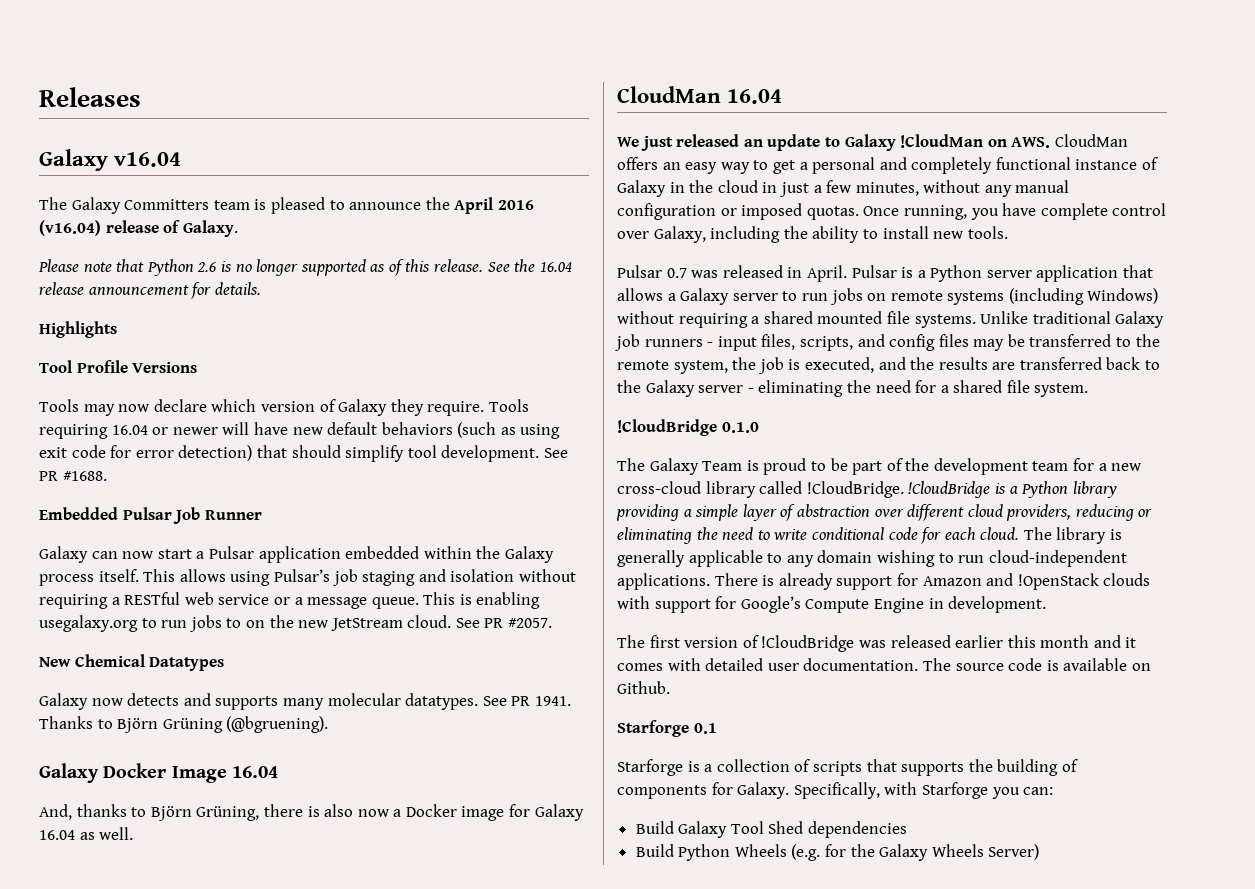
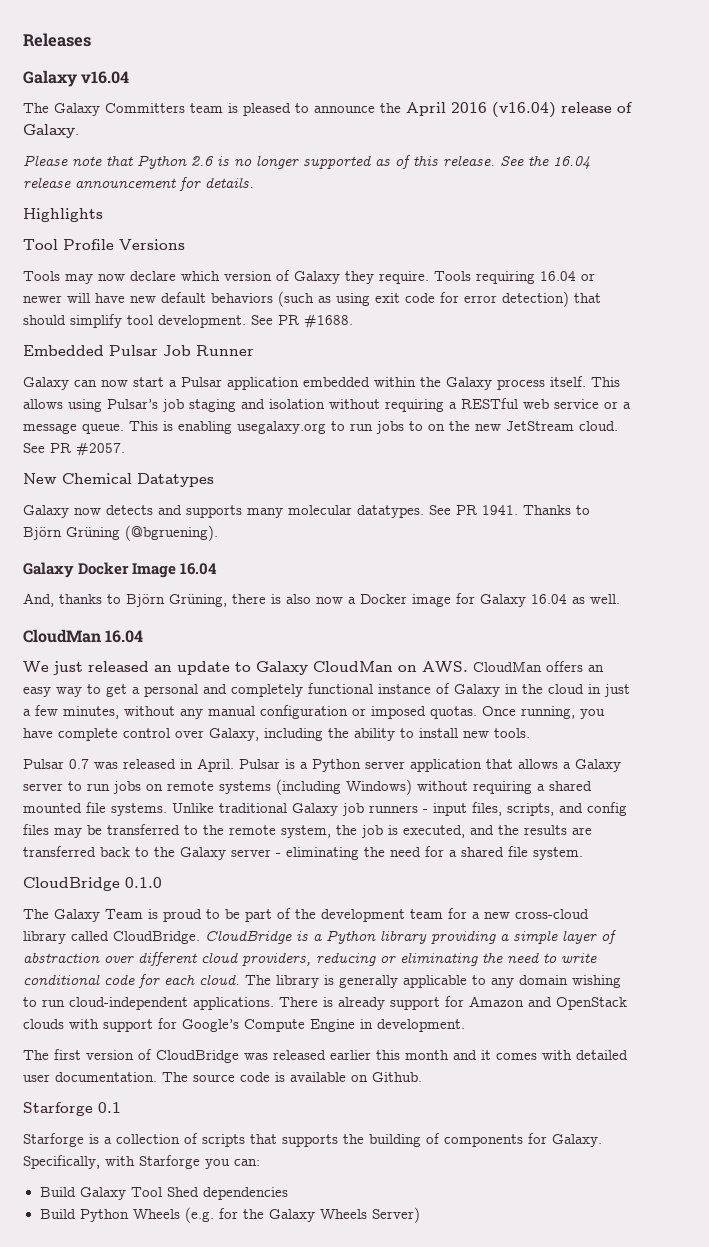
[900,134,984,148] !CloudMan -> [313,661,393,672] CloudMan
[617,419,717,436] !CloudBridge -> [23,877,120,891] CloudBridge
[806,481,991,498] !CloudBridge. !CloudBridge -> [113,930,292,944] CloudBridge. CloudBridge
[1017,573,1099,590] !OpenStack -> [556,997,627,1010] OpenStack
[761,635,855,652] !CloudBridge -> [156,1050,239,1063] CloudBridge

